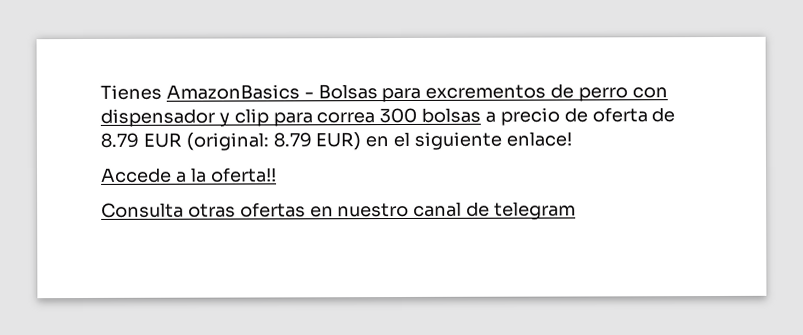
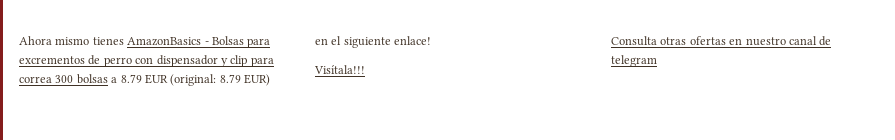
[100,84,162,100] Tienes -> [19,36,124,45] Ahora mismo tienes
[499,107,676,126] precio de oferta de -> (118, 80) none
[100,167,277,183] Accede a la oferta!! -> [314,65,365,74] Visítala!!!

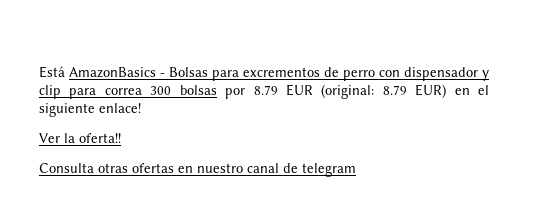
[19,36,124,45] Ahora mismo tienes -> [39,66,65,78] Está
[111,77,118,83] a -> [225,88,246,99] por
[314,65,365,74] Visítala!!! -> [39,133,121,143] Ver la oferta!!

